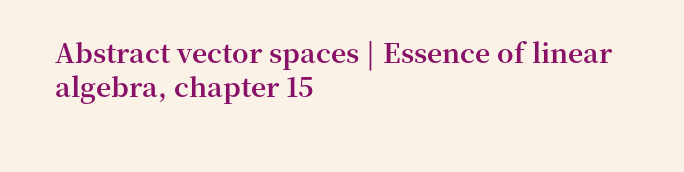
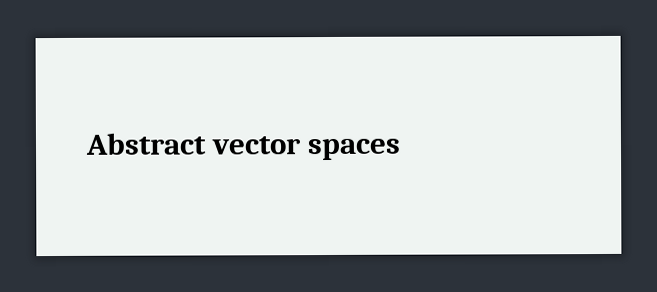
[366,41,613,71] [55,75,315,104] | Essence of linear algebra, chapter 15 -> (402, 149) none

